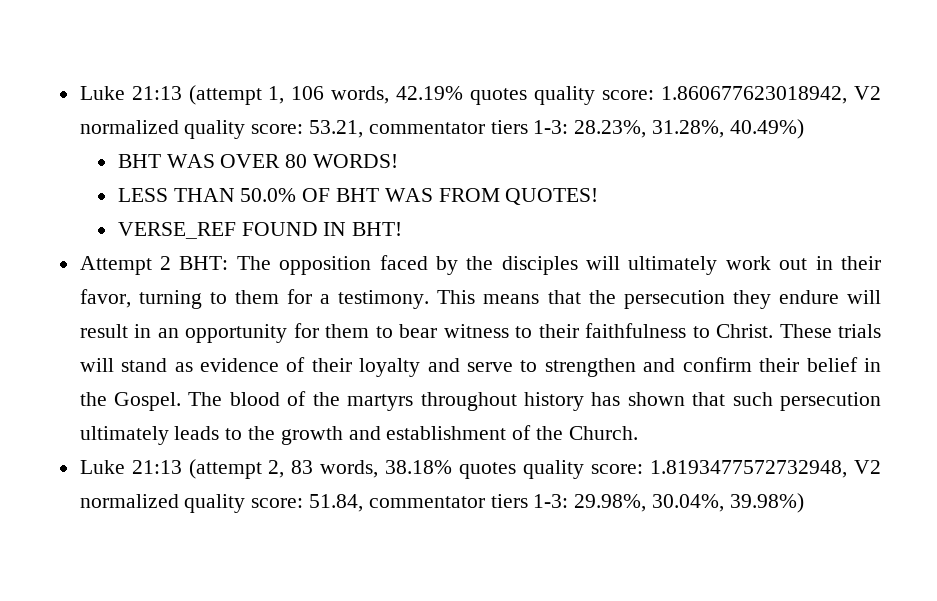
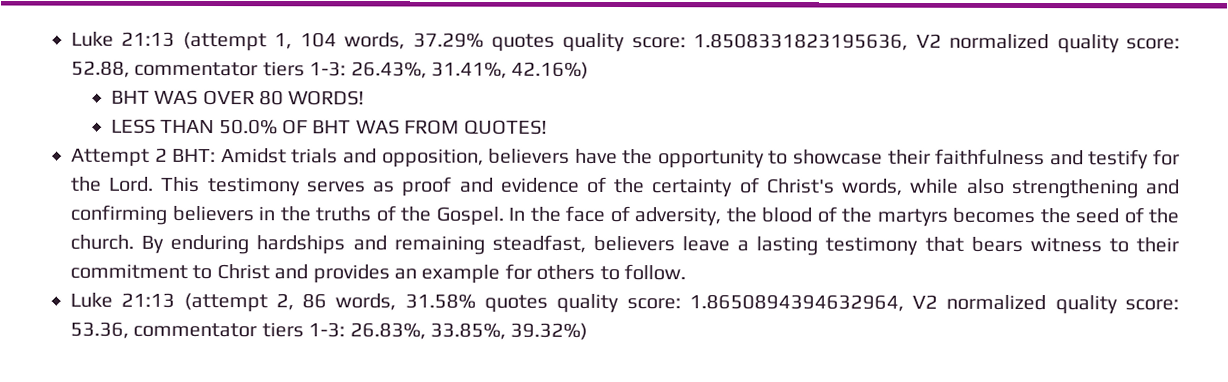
[291,86,882,105] [79,119,804,139] 106 words, 42.19% quotes quality score: 1.860677623018942, V2 normalized quality score: 53.21, commentator tiers 1-3: 28.23%, 31.28%, 40.49%) -> [299,32,1180,54] [71,60,590,79] 104 words, 37.29% quotes quality score: 1.8508331823195636, V2 normalized quality score: 52.88, commentator tiers 1-3: 26.43%, 31.41%, 42.16%)
[117,222,403,239] // VERSE_REF FOUND IN BHT! -> (548, 127) none
[236,255,882,275] [79,289,881,309] [79,323,882,343] [79,357,881,377] [79,391,882,411] [79,425,638,445] The opposition faced by the disciples will ultimately work out in their favor, turning to them for a testimony. This means that the persecution they endure will result in an opportunity for them to bear witness to their faithfulness to Christ. These trials will stand as evidence of their loyalty and serve to strengthen and confirm their belief in the Gospel. The blood of the martyrs throughout history has shown that such persecution ultimately leads to the growth and establishment of the Church. -> [220,148,1180,170] [70,176,1180,199] [70,204,1179,227] [70,234,1179,256] [70,263,686,284] Amidst trials and opposition, believers have the opportunity to showcase their faithfulness and testify for the Lord. This testimony serves as proof and evidence of the certainty of Christ's words, while also strengthening and confirming believers in the truths of the Gospel. In the face of adversity, the blood of the martyrs becomes the seed of the church. By enduring hardships and remaining steadfast, believers leave a lasting testimony that bears witness to their commitment to Christ and provides an example for others to follow.
[291,460,882,479] [79,493,804,513] 83 words, 38.18% quotes quality score: 1.8193477572732948, V2 normalized quality score: 51.84, commentator tiers 1-3: 29.98%, 30.04%, 39.98%) -> [302,293,1179,315] [70,321,589,340] 86 words, 31.58% quotes quality score: 1.8650894394632964, V2 normalized quality score: 53.36, commentator tiers 1-3: 26.83%, 33.85%, 39.32%)

